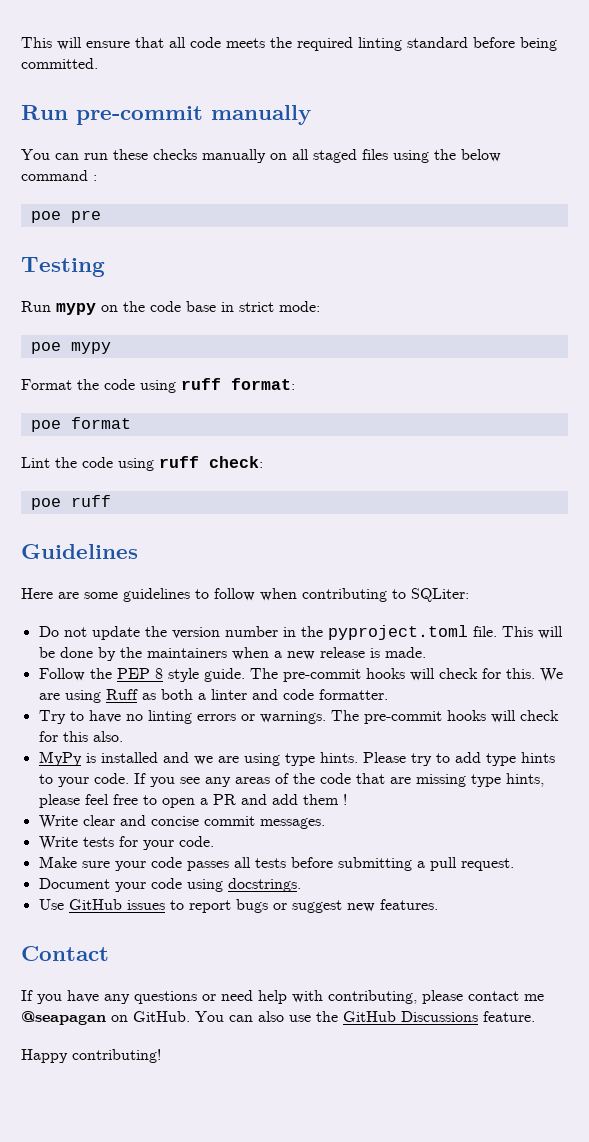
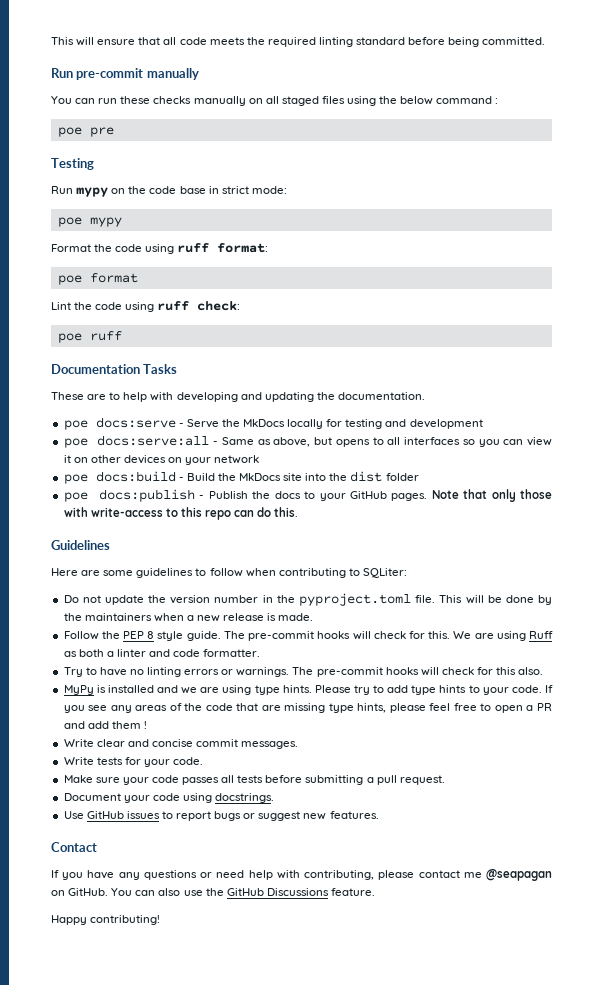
(111, 501) none -> [51,364,178,374] [51,392,425,402] [63,417,483,430] [63,435,552,448] [63,455,260,465] [63,471,419,484] [63,489,553,502] [63,507,299,520] // Documentation Tasks // These are to help with developing and updating the documentation. // poe docs:serve - Serve the MkDocs locally for testing and development // poe docs:serve:all - Same as above, but opens to all interfaces so you can view it on other devices on your network // poe docs:build - Build the MkDocs site into the dist folder // poe docs:publish - Publish the docs to your GitHub pages. Note that only those with write-access to this repo can do this.

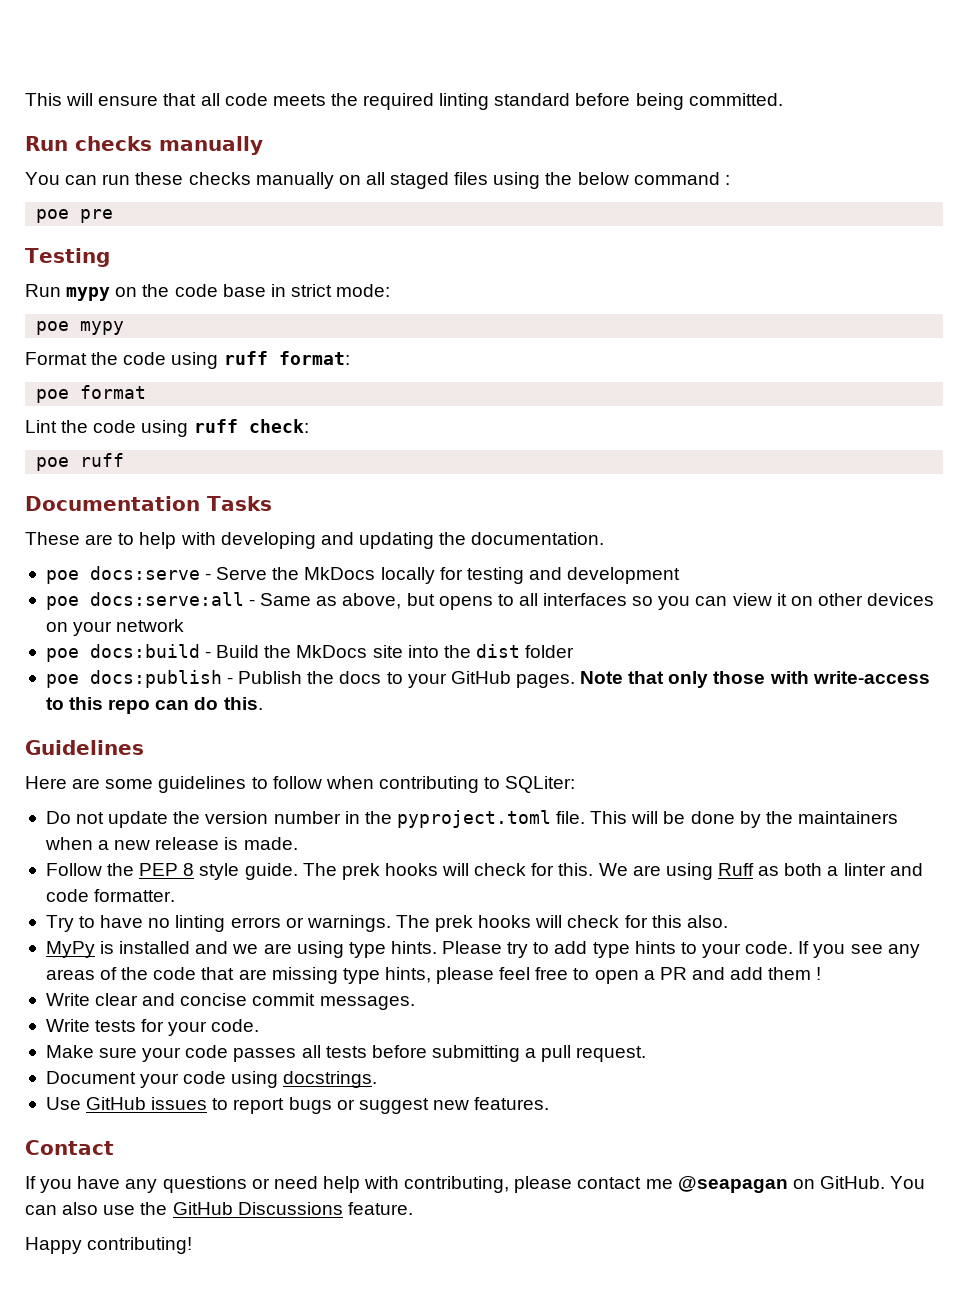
[76,68,144,80] pre-commit -> [75,136,152,151] checks
[248,631,315,641] pre-commit -> [341,863,380,880] prek
[316,667,383,677] pre-commit -> [435,915,474,932] prek

